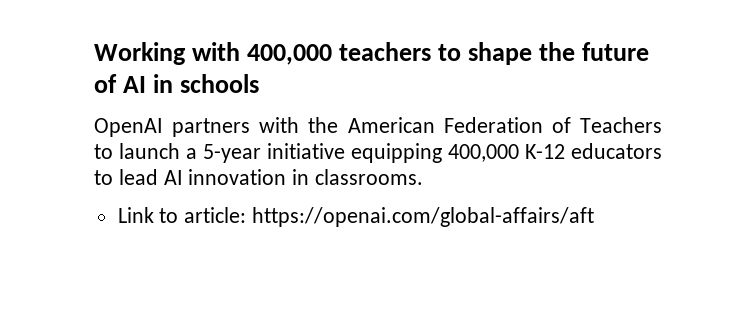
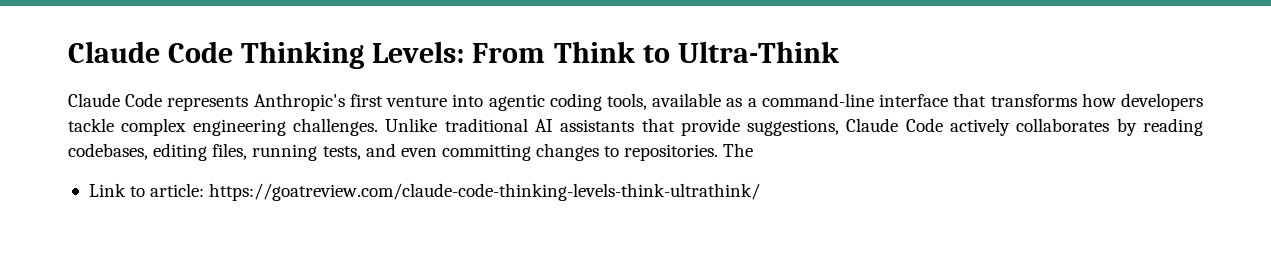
[94,42,650,65] [94,74,260,93] [94,117,662,137] [94,143,662,163] [94,169,424,185] Working with 400,000 teachers to shape the future of AI in schools // OpenAI partners with the American Federation of Teachers to launch a 5-year initiative equipping 400,000 K-12 educators to lead AI innovation in classrooms. -> [68,41,839,69] [68,93,1203,111] [68,118,1203,136] [68,143,754,161] Claude Code Thinking Levels: From Think to Ultra-Think // Claude Code represents Anthropic's first venture into agentic coding tools, available as a command-line interface that transforms how developers tackle complex engineering challenges. Unlike traditional AI assistants that provide suggestions, Claude Code actively collaborates by reading codebases, editing files, running tests, and even committing changes to repositories. The
[252,207,595,227] https://openai.com/global-affairs/aft -> [209,183,761,201] https://goatreview.com/claude-code-thinking-levels-think-ultrathink/

